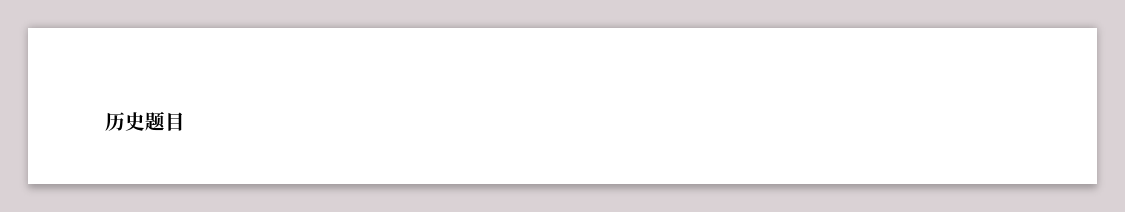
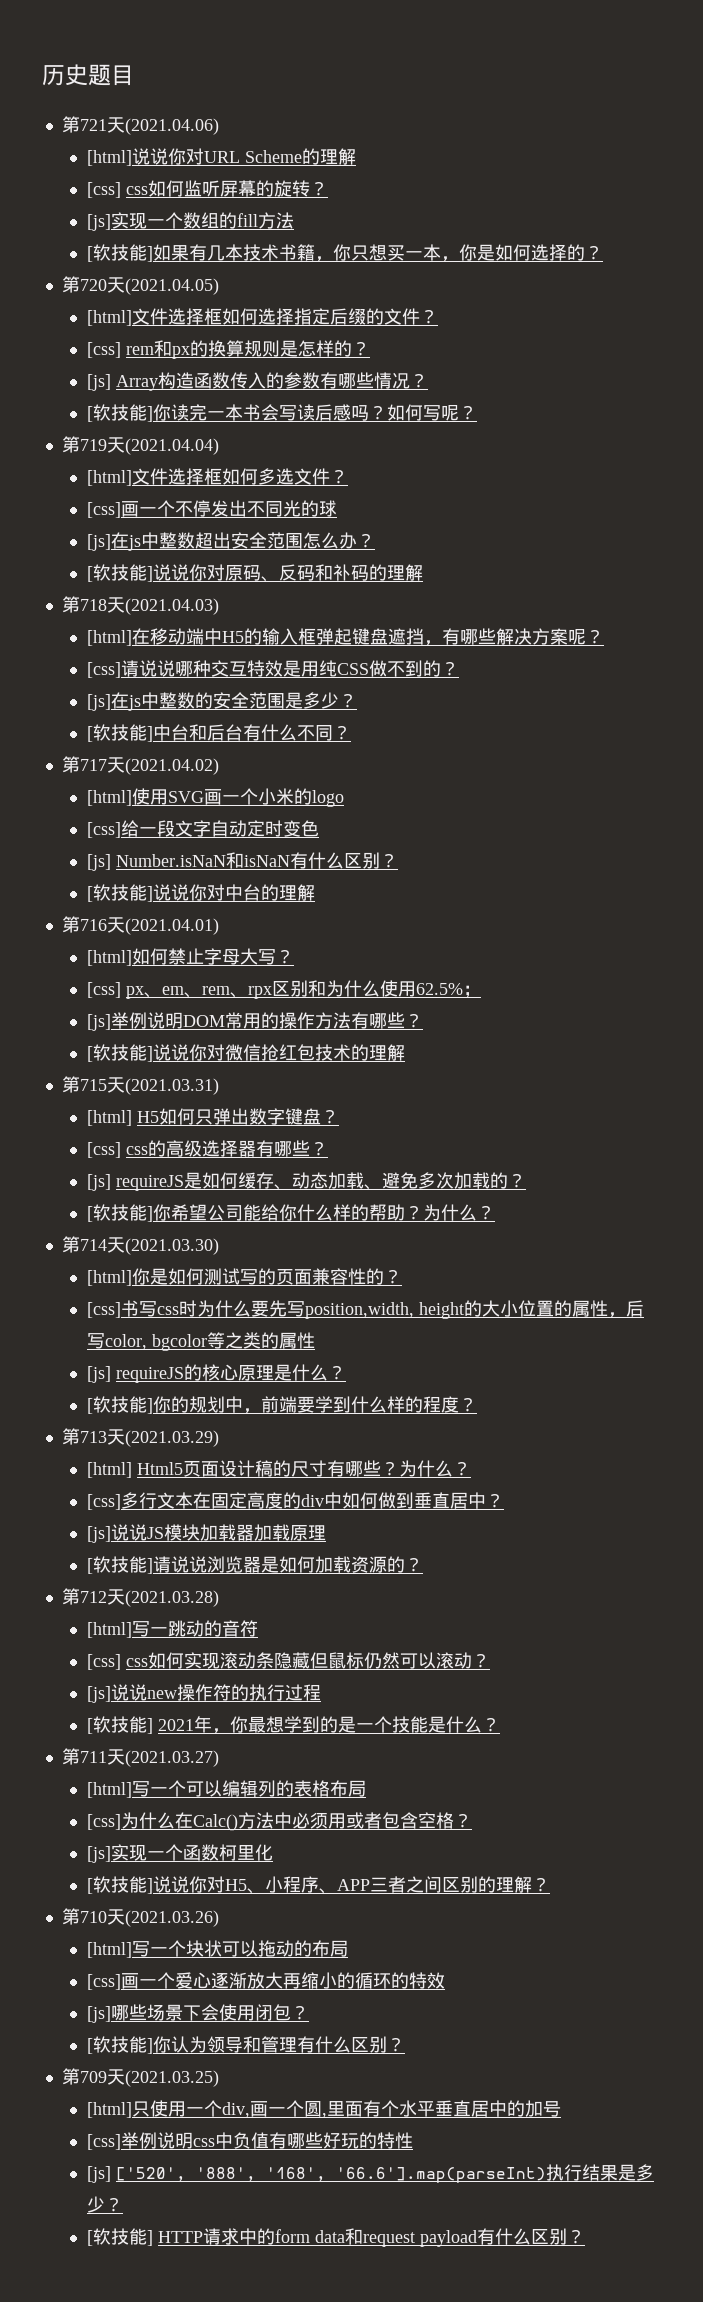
(185, 121) none -> [61,116,219,135] [86,148,356,166] [86,180,328,198] [86,212,294,231] [86,244,603,262] [61,276,219,295] [86,308,438,326] [86,340,370,359] [86,372,428,391] [86,404,477,422] [61,436,219,455] [86,468,348,486] [86,500,337,518] [86,532,375,551] [86,564,423,582] [61,596,219,615] [86,628,604,646] [86,660,459,678] [86,692,357,711] [86,724,351,742] [61,756,219,775] [86,788,344,807] [86,820,319,838] [86,852,398,871] [86,884,315,902] [61,916,219,935] [86,948,294,966] [86,980,481,999] [86,1012,423,1031] [86,1044,405,1062] [61,1076,219,1095] [86,1108,339,1126] [86,1140,328,1158] [86,1172,526,1191] [86,1204,495,1222] [61,1236,219,1255] [86,1268,402,1286] [86,1300,644,1319] [86,1332,315,1351] [86,1364,346,1383] [86,1396,477,1414] [61,1428,219,1447] [86,1460,471,1478] [86,1492,504,1510] [86,1524,326,1543] [86,1556,423,1574] [61,1588,219,1607] [86,1620,258,1638] [86,1652,490,1670] [86,1684,321,1703] [86,1716,500,1734] [61,1748,219,1767] [86,1780,366,1798] [86,1812,472,1831] [86,1844,273,1863] [86,1876,550,1894] [61,1908,219,1927] [86,1940,348,1958] [86,1972,445,1990] [86,2004,309,2023] [86,2036,405,2054] [61,2068,219,2087] [86,2100,561,2118] [86,2132,413,2150] [86,2164,654,2183] [86,2196,123,2213] [86,2228,585,2247] // 第721天(2021.04.06) // [html]说说你对URL Scheme的理解 // [css] css如何监听屏幕的旋转？ // [js]实现一个数组的fill方法 // [软技能]如果有几本技术书籍，你只想买一本，你是如何选择的？ // 第720天(2021.04.05) // [html]文件选择框如何选择指定后缀的文件？ // [css] rem和px的换算规则是怎样的？ // [js] Array构造函数传入的参数有哪些情况？ // [软技能]你读完一本书会写读后感吗？如何写呢？ // 第719天(2021.04.04) // [html]文件选择框如何多选文件？ // [css]画一个不停发出不同光的球 // [js]在js中整数超出安全范围怎么办？ // [软技能]说说你对原码、反码和补码的理解 // 第718天(2021.04.03) // [html]在移动端中H5的输入框弹起键盘遮挡，有哪些解决方案呢？ // [css]请说说哪种交互特效是用纯CSS做不到的？ // [js]在js中整数的安全范围是多少？ // [软技能]中台和后台有什么不同？ // 第717天(2021.04.02) // [html]使用SVG画一个小米的logo // [css]给一段文字自动定时变色 // [js] Number.isNaN和isNaN有什么区别？ // [软技能]说说你对中台的理解 // 第716天(2021.04.01) // [html]如何禁止字母大写？ // [css] px、em、rem、rpx区别和为什么使用62.5%； // [js]举例说明DOM常用的操作方法有哪些？ // [软技能]说说你对微信抢红包技术的理解 // 第715天(2021.03.31) // [html] H5如何只弹出数字键盘？ // [css] css的高级选择器有哪些？ // [js] requireJS是如何缓存、动态加载、避免多次加载的？ // [软技能]你希望公司能给你什么样的帮助？为什么？ // 第714天(2021.03.30) // [html]你是如何测试写的页面兼容性的？ // [css]书写css时为什么要先写position,width, height的大小位置的属性，后写color, bgcolor等之类的属性 // [js] requireJS的核心原理是什么？ // [软技能]你的规划中，前端要学到什么样的程度？ // 第713天(2021.03.29) // [html] Html5页面设计稿的尺寸有哪些？为什么？ // [css]多行文本在固定高度的div中如何做到垂直居中？ // [js]说说JS模块加载器加载原理 // [软技能]请说说浏览器是如何加载资源的？ // 第712天(2021.03.28) // [html]写一跳动的音符 // [css] css如何实现滚动条隐藏但鼠标仍然可以滚动？ // [js]说说new操作符的执行过程 // [软技能] 2021年，你最想学到的是一个技能是什么？ // 第711天(2021.03.27) // [html]写一个可以编辑列的表格布局 // [css]为什么在Calc()方法中必须用或者包含空格？ // [js]实现一个函数柯里化 // [软技能]说说你对H5、小程序、APP三者之间区别的理解？ // 第710天(2021.03.26) // [html]写一个块状可以拖动的布局 // [css]画一个爱心逐渐放大再缩小的循环的特效 // [js]哪些场景下会使用闭包？ // [软技能]你认为领导和管理有什么区别？ // 第709天(2021.03.25) // [html]只使用一个div,画一个圆,里面有个水平垂直居中的加号 // [css]举例说明css中负值有哪些好玩的特性 // [js] ['520', '888', '168', '66.6'].map(parseInt)执行结果是多少？ // [软技能] HTTP请求中的form data和request payload有什么区别？

